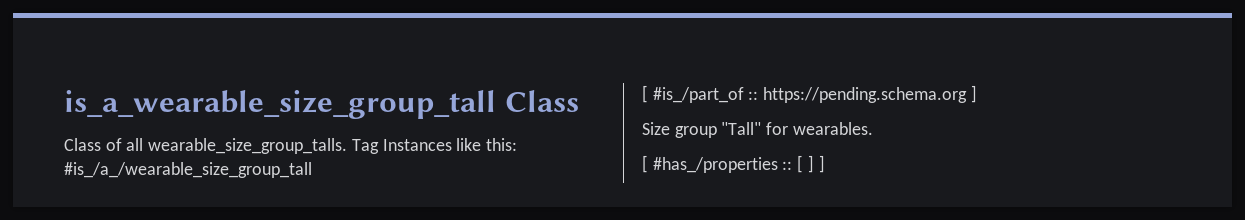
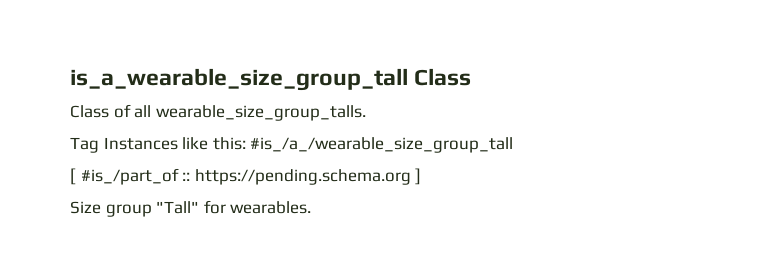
(348, 146) none -> (366, 113) //
[642,155,825,173] // [ #has_/properties :: [ ] ] -> (312, 207) none

